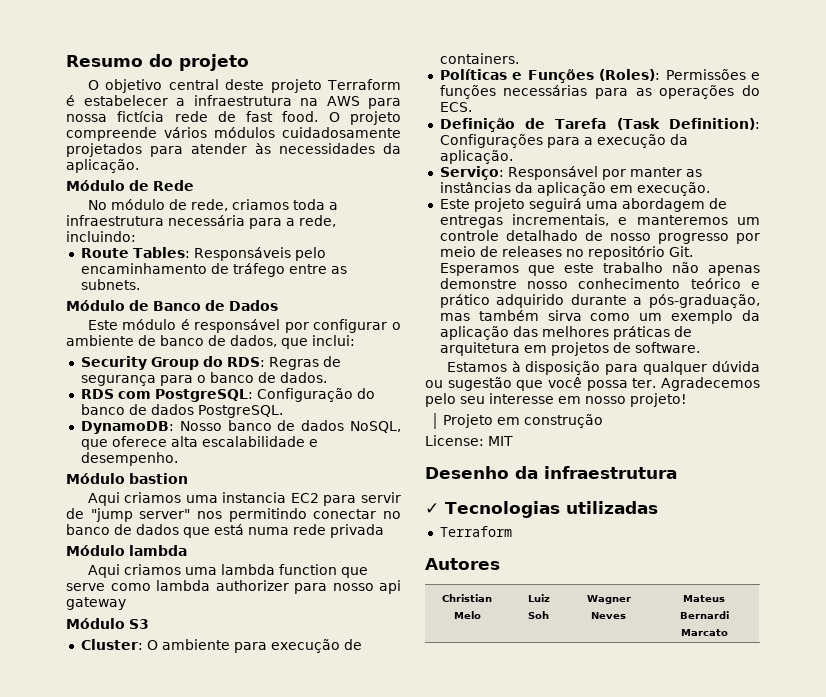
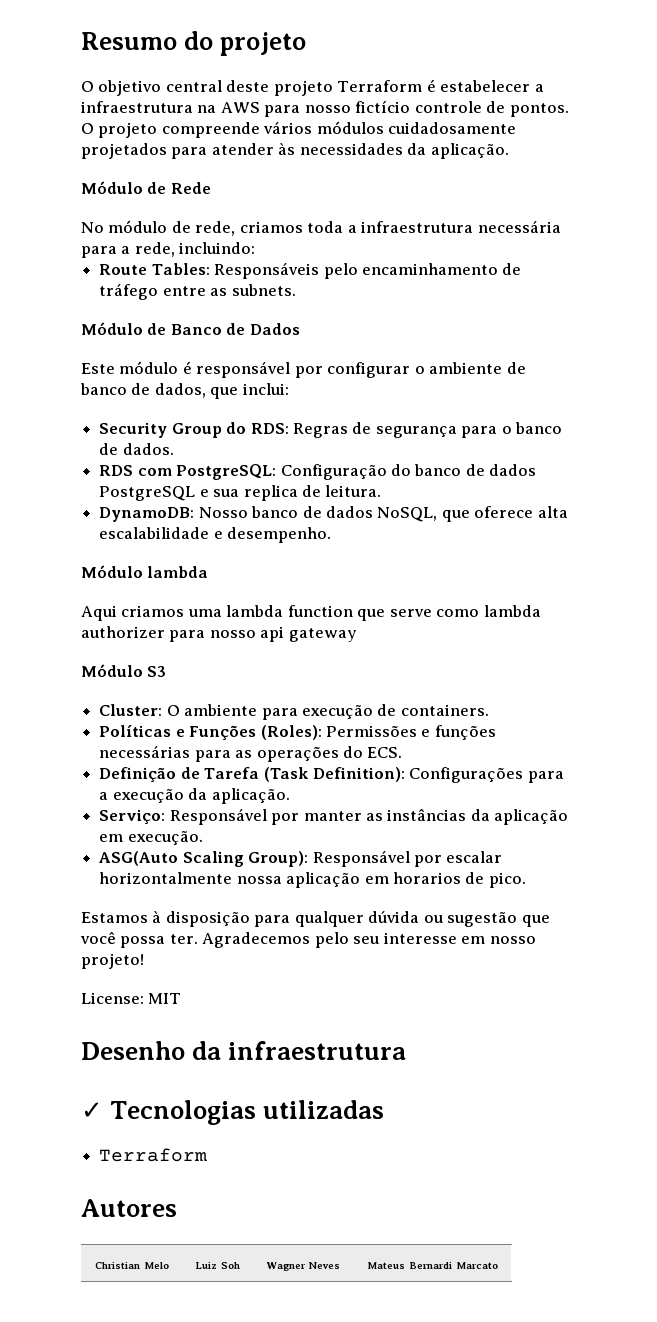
[66,111,319,122] nossa fictícia rede de fast food. -> [304,100,569,117] nosso fictício controle de pontos.
[197,405,283,418] PostgreSQL. -> [99,485,382,501] PostgreSQL e sua replica de leitura.
[66,473,188,484] [87,492,402,506] [66,508,401,522] [66,524,384,538] // Módulo bastion // Aqui criamos uma instancia EC2 para servir de "jump server" nos permitindo conectar no banco de dados que está numa rede privada -> (332, 535) none
[439,198,727,212] [439,214,760,228] [439,230,760,244] [439,246,693,260] [439,262,760,276] [439,278,760,289] [439,294,760,308] [439,310,760,324] [439,326,692,340] [439,342,700,356] Este projeto seguirá uma abordagem de entregas incrementais, e manteremos um controle detalhado de nosso progresso por meio de releases no repositório Git. Esperamos que este trabalho não apenas demonstre nosso conhecimento teórico e prático adquirido durante a pós-graduação, mas também sirva como um exemplo da aplicação das melhores práticas de arquitetura em projetos de software. -> [99,850,503,867] [99,872,526,888] ASG(Auto Scaling Group): Responsável por escalar horizontalmente nossa aplicação em horarios de pico.
[443,414,604,428] // Projeto em construção -> (144, 961) none

